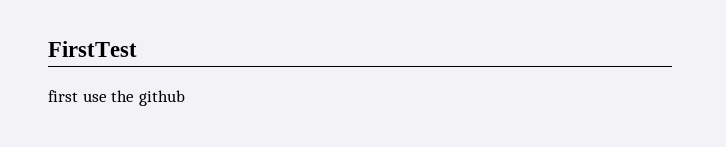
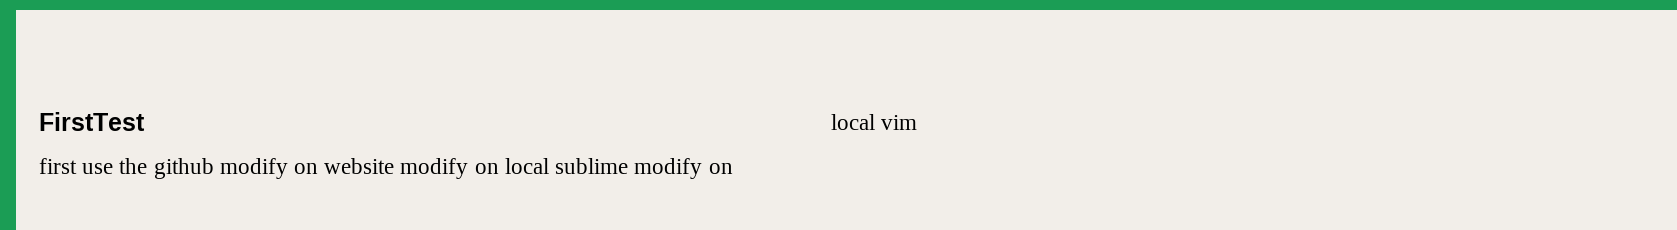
(185, 98) none -> [219,158,733,179] [831,114,918,130] modify on website modify on local sublime modify on local vim

